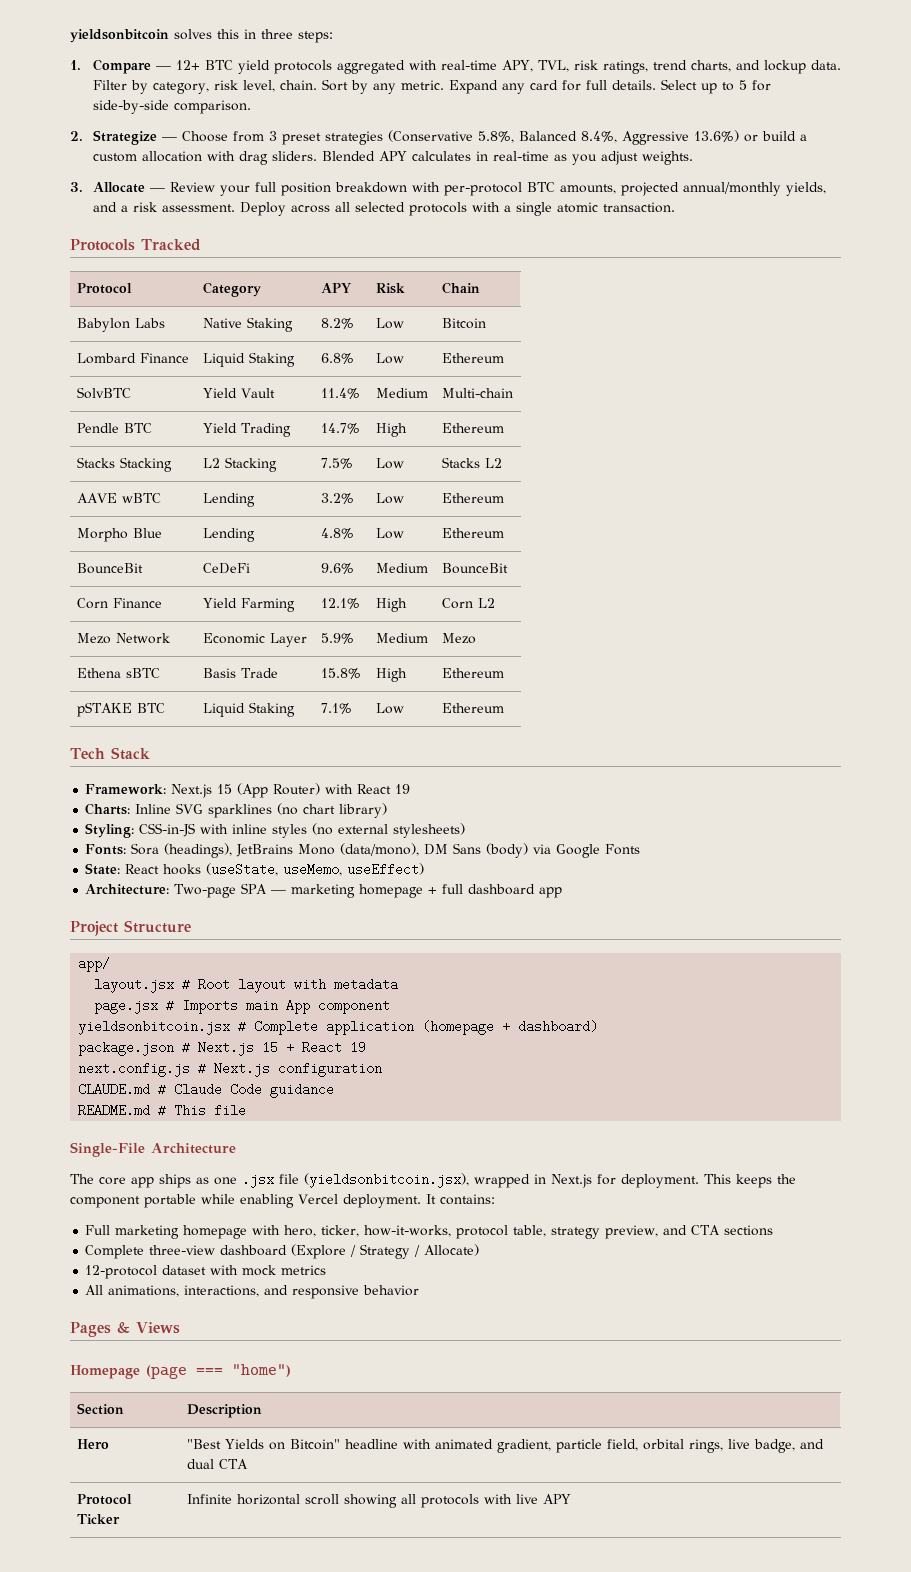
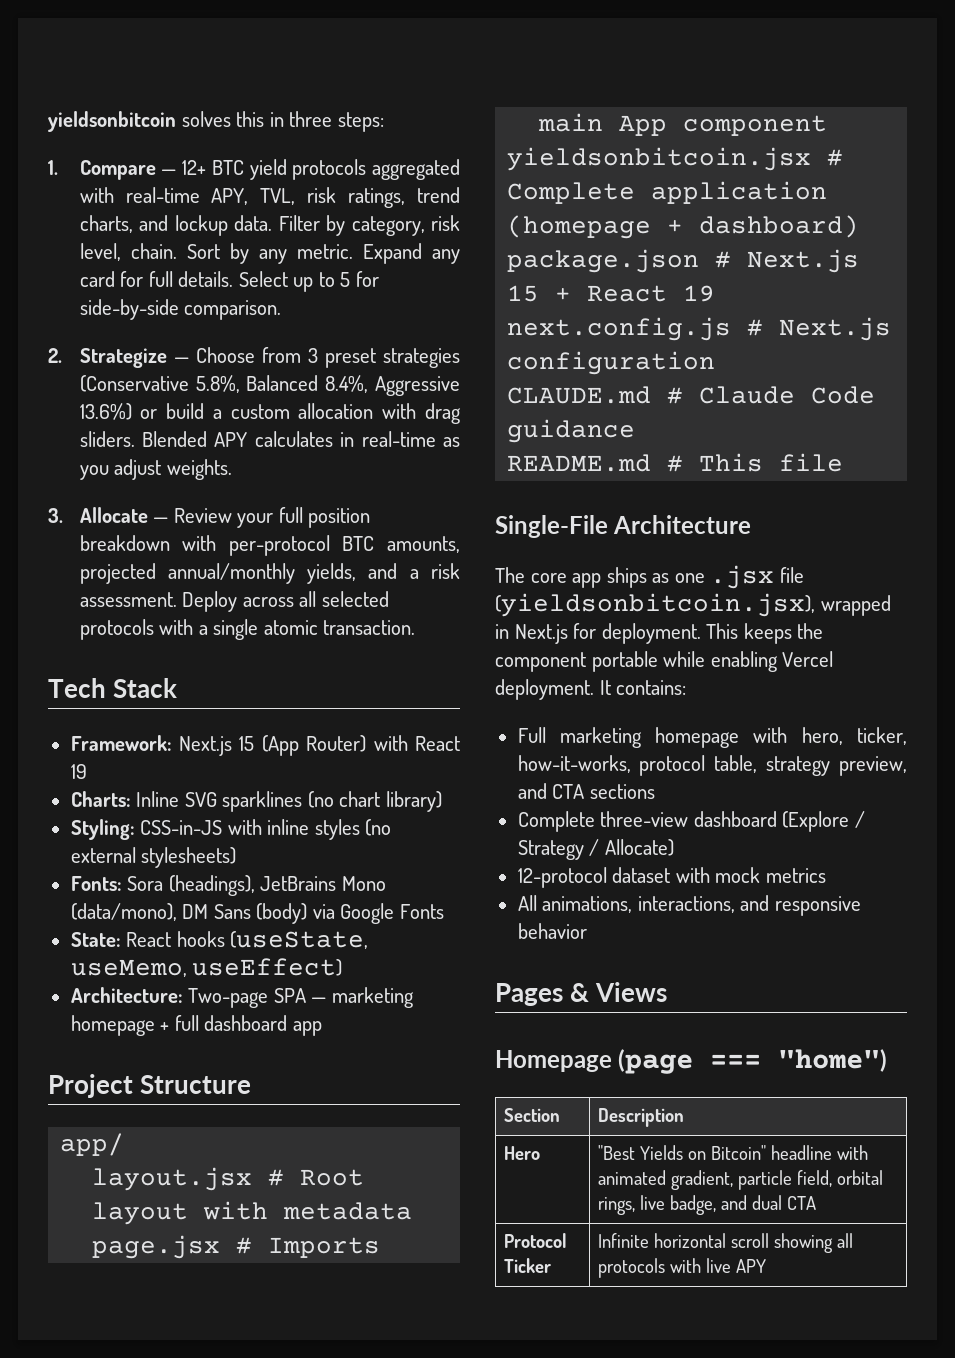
[70,239,201,251] [76,283,132,294] [202,282,261,297] [320,283,351,293] [375,283,405,294] [441,282,480,294] [76,318,165,332] [202,317,293,332] [320,318,354,329] [375,318,404,329] [441,318,486,329] [76,353,189,364] [202,352,295,367] [320,353,354,364] [375,353,404,364] [441,353,504,363] [76,387,131,399] [202,388,275,398] [320,388,360,399] [375,388,428,398] [441,388,513,398] [76,423,152,433] [202,423,291,437] [320,423,360,434] [375,423,407,437] [441,423,504,433] [76,457,172,472] [202,457,277,472] [320,458,353,469] [375,458,404,469] [441,457,502,468] [76,493,161,503] [202,493,255,507] [320,493,354,504] [375,493,404,504] [441,493,504,503] [76,528,162,542] [202,528,255,542] [320,528,354,539] [375,528,404,539] [441,528,504,538] [76,563,143,574] [202,563,250,574] [320,563,354,574] [375,563,428,573] [441,563,508,574] [76,598,162,609] [202,598,295,612] [320,598,360,609] [375,598,407,612] [441,598,495,609] [76,633,170,644] [202,633,307,647] [320,633,354,644] [375,633,428,643] [441,633,476,644] [76,668,160,678] [202,668,278,678] [320,668,361,679] [375,668,407,682] [441,668,504,678] [76,702,165,717] [202,702,295,717] [320,703,352,714] [375,703,404,714] [441,703,504,713] // Protocols Tracked // Protocol | Category | APY | Risk | Chain // Babylon Labs | Native Staking | 8.2% | Low | Bitcoin // Lombard Finance | Liquid Staking | 6.8% | Low | Ethereum // SolvBTC | Yield Vault | 11.4% | Medium | Multi-chain // Pendle BTC | Yield Trading | 14.7% | High | Ethereum // Stacks Stacking | L2 Stacking | 7.5% | Low | Stacks L2 // AAVE wBTC | Lending | 3.2% | Low | Ethereum // Morpho Blue | Lending | 4.8% | Low | Ethereum // BounceBit | CeDeFi | 9.6% | Medium | BounceBit // Corn Finance | Yield Farming | 12.1% | High | Corn L2 // Mezo Network | Economic Layer | 5.9% | Medium | Mezo // Ethena sBTC | Basis Trade | 15.8% | High | Ethereum // pSTAKE BTC | Liquid Staking | 7.1% | Low | Ethereum -> (416, 627) none

